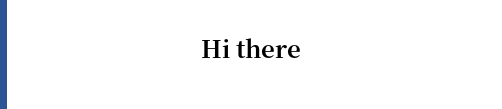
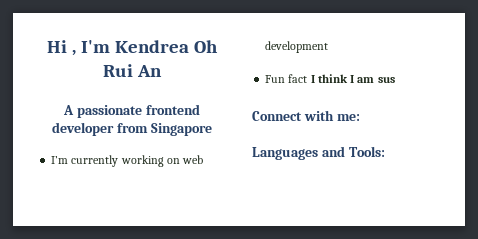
[236,38,302,58] there -> [72,40,218,56] [103,64,162,77] [63,104,200,118] [52,122,212,136] [51,155,204,167] [265,41,329,53] [265,74,395,83] [252,110,360,121] [252,146,385,160] , I'm Kendrea Oh Rui An // A passionate frontend developer from Singapore // I’m currently working on web development // Fun fact I think I am sus // Connect with me: // Languages and Tools:

